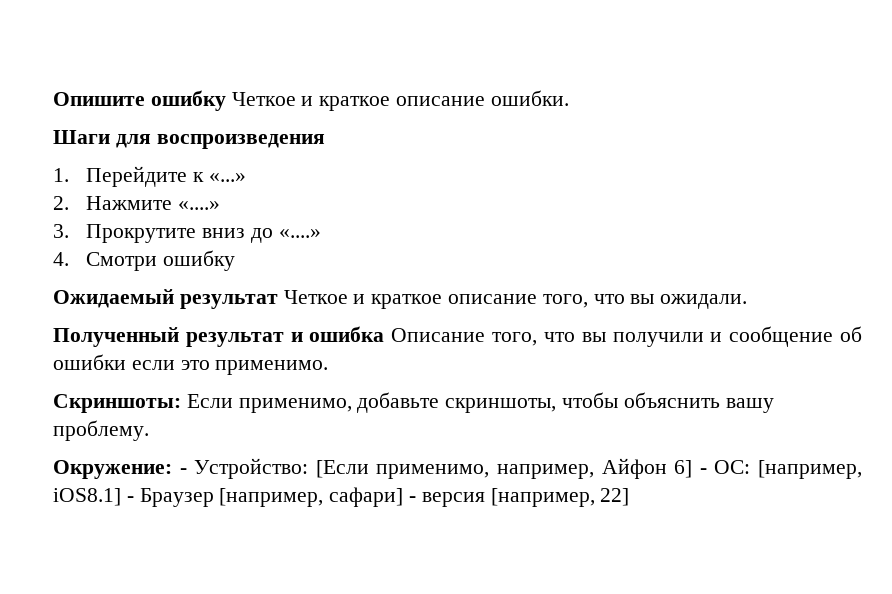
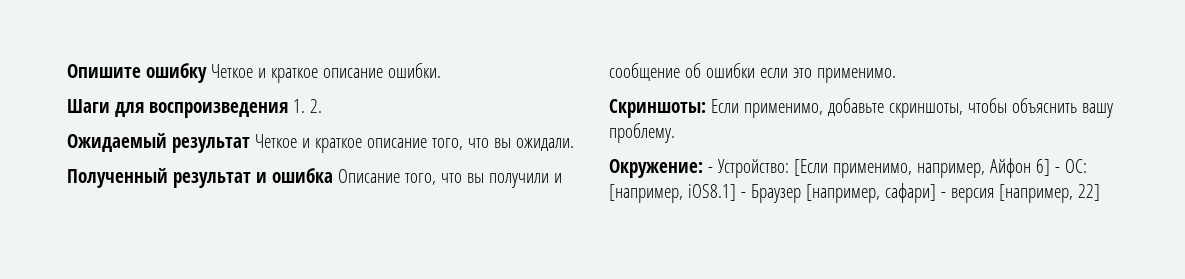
[53,166,246,187] [53,196,220,210] [53,224,321,243] [53,250,235,271] // 1. Перейдите к «...» // 2. Нажмите «....» // 3. Прокрутите вниз до «....» // 4. Смотри ошибку -> [292,99,322,113] 1. 2.

